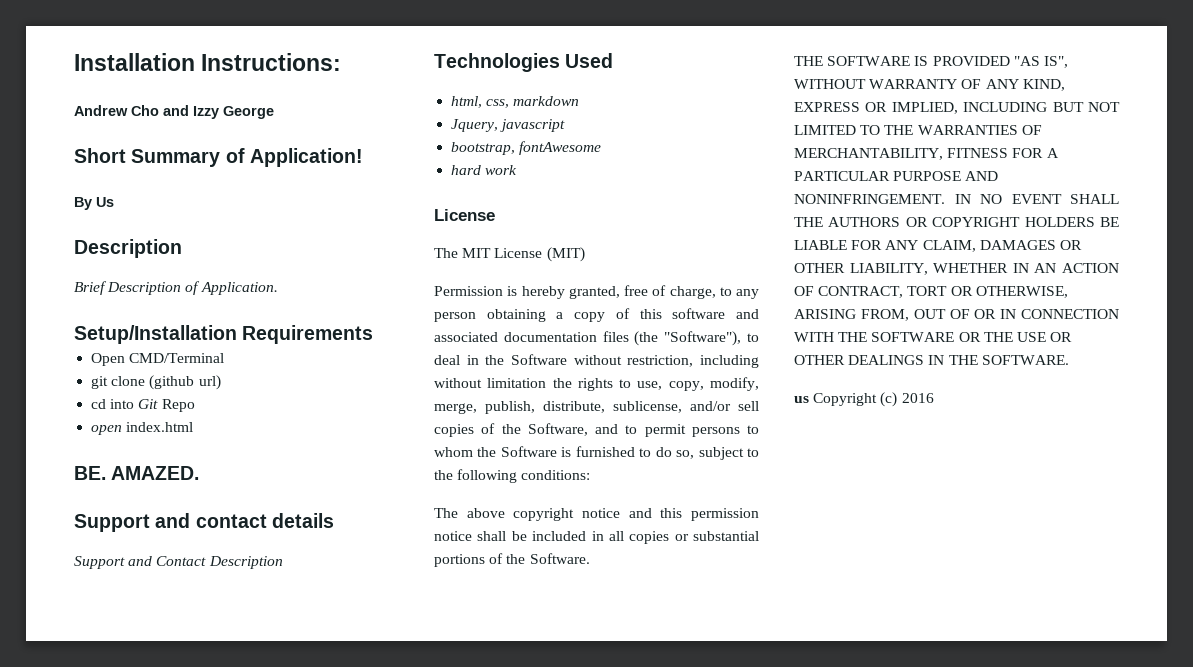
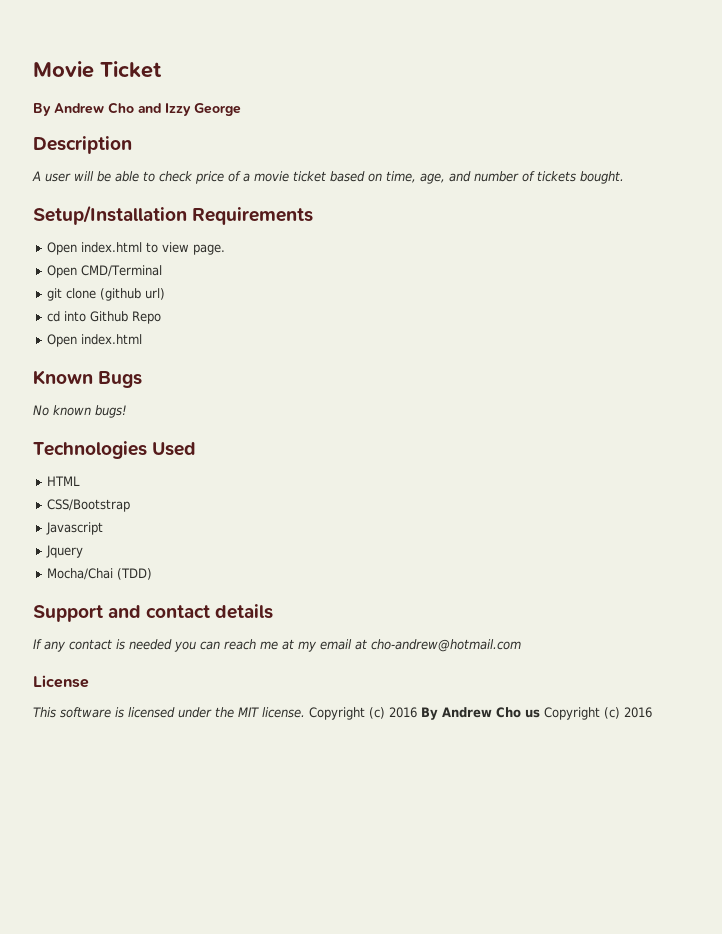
[74,53,342,71] Installation Instructions: // -> [33,61,162,78] [33,103,51,116] Movie Ticket // By
[74,148,363,167] [74,197,114,210] [74,239,182,258] [74,281,278,295] [74,325,374,344] Short Summary of Application! // By Us // Description // Brief Description of Application. // Setup/Installation Requirements -> [33,136,132,154] [32,171,624,184] [33,205,314,225] [47,242,226,255] Description // A user will be able to check price of a movie ticket based on time, age, and number of tickets bought. // Setup/Installation Requirements // Open index.html to view page.
[138,399,159,409] Git -> [90,311,129,322] Github
[91,425,123,435] open -> [47,334,78,347] Open
[74,466,200,480] [74,513,334,532] [74,556,283,569] [434,53,614,72] [451,96,580,108] [451,119,566,132] [451,141,602,155] [451,165,518,175] [434,209,495,221] [434,247,585,262] [434,285,759,299] [434,308,759,322] [434,331,759,346] [434,354,759,368] [434,377,759,391] [434,401,759,414] [434,423,759,437] [434,446,759,460] [434,469,591,483] [434,508,759,521] [434,531,759,544] [434,553,590,567] [794,56,1068,68] [794,79,1065,91] [794,102,1120,114] [794,125,1042,135] [794,148,1059,160] [794,171,999,181] [794,194,1119,204] [794,217,1119,227] [794,240,1082,252] [794,263,1119,275] [794,286,1068,298] [794,309,1119,321] [794,332,1073,342] [794,355,1069,365] BE. AMAZED. // Support and contact details // Support and Contact Description // Technologies Used // html, css, markdown // Jquery, javascript // bootstrap, fontAwesome // hard work // License // The MIT License (MIT) // Permission is hereby granted, free of charge, to any person obtaining a copy of this software and associated documentation files (the "Software"), to deal in the Software without restriction, including without limitation the rights to use, copy, modify, merge, publish, distribute, sublicense, and/or sell copies of the Software, and to permit persons to whom the Software is furnished to do so, subject to the following conditions: // The above copyright notice and this permission notice shall be included in all copies or substantial portions of the Software. // THE SOFTWARE IS PROVIDED "AS IS", WITHOUT WARRANTY OF ANY KIND, EXPRESS OR IMPLIED, INCLUDING BUT NOT LIMITED TO THE WARRANTIES OF MERCHANTABILITY, FITNESS FOR A PARTICULAR PURPOSE AND NONINFRINGEMENT. IN NO EVENT SHALL THE AUTHORS OR COPYRIGHT HOLDERS BE LIABLE FOR ANY CLAIM, DAMAGES OR OTHER LIABILITY, WHETHER IN AN ACTION OF CONTRACT, TORT OR OTHERWISE, ARISING FROM, OUT OF OR IN CONNECTION WITH THE SOFTWARE OR THE USE OR OTHER DEALINGS IN THE SOFTWARE. // -> [33,370,143,388] [33,405,127,418] [33,441,197,459] [47,476,81,486] [47,499,131,512] [46,522,104,535] [46,545,84,558] [47,568,153,580] [33,604,274,622] [33,639,521,652] [33,675,89,688] [33,707,521,720] Known Bugs // No known bugs! // Technologies Used // HTML // CSS/Bootstrap // Javascript // Jquery // Mocha/Chai (TDD) // Support and contact details // If any contact is needed you can reach me at my email at cho-andrew@hotmail.com // License // This software is licensed under the MIT license. Copyright (c) 2016 By Andrew Cho

